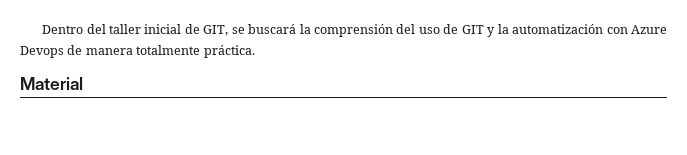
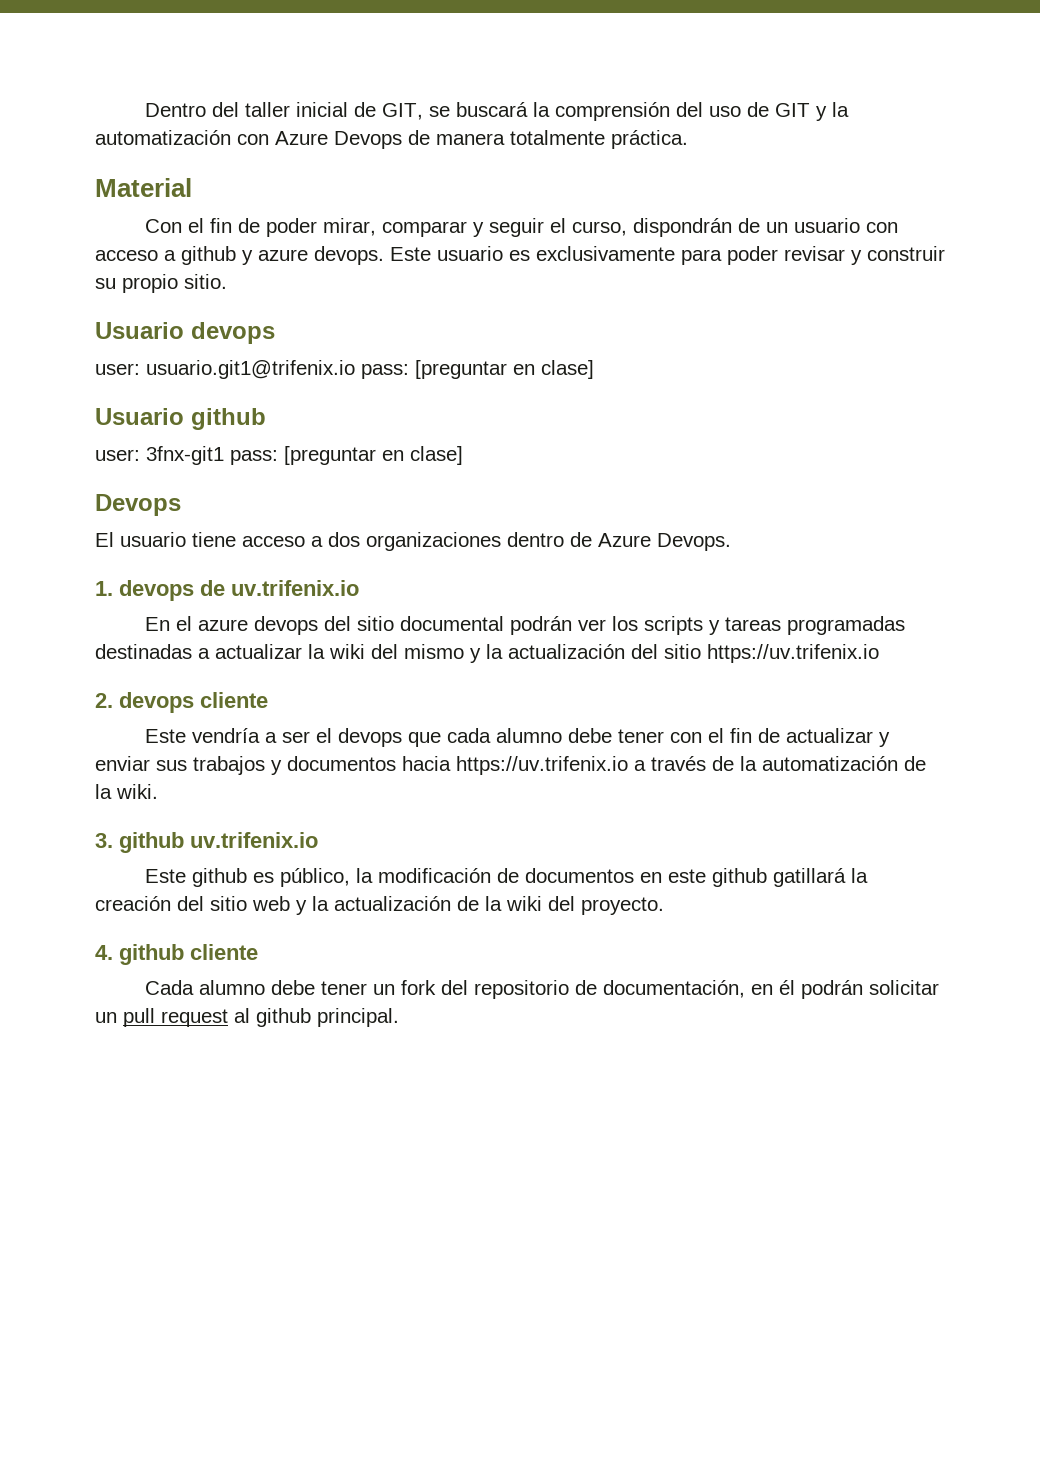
(83, 83) none -> [144,218,898,237] [95,246,945,265] [95,274,227,293] [95,322,275,344] [95,360,594,379] [95,408,266,430] [95,446,463,465] [95,494,181,516] [95,532,731,551] [95,580,359,601] [144,616,905,635] [95,644,879,663] [95,692,268,713] [144,728,890,747] [95,756,926,775] [95,784,158,799] [95,832,318,853] [144,868,868,887] [95,896,664,915] [95,944,258,965] [144,980,939,999] [95,1008,399,1027] // Con el fin de poder mirar, comparar y seguir el curso, dispondrán de un usuario con acceso a github y azure devops. Este usuario es exclusivamente para poder revisar y construir su propio sitio. // Usuario devops // user: usuario.git1@trifenix.io pass: [preguntar en clase] // Usuario github // user: 3fnx-git1 pass: [preguntar en clase] // Devops // El usuario tiene acceso a dos organizaciones dentro de Azure Devops. // 1. devops de uv.trifenix.io // En el azure devops del sitio documental podrán ver los scripts y tareas programadas destinadas a actualizar la wiki del mismo y la actualización del sitio https://uv.trifenix.io // 2. devops cliente // Este vendría a ser el devops que cada alumno debe tener con el fin de actualizar y enviar sus trabajos y documentos hacia https://uv.trifenix.io a través de la automatización de la wiki. // 3. github uv.trifenix.io // Este github es público, la modificación de documentos en este github gatillará la creación del sitio web y la actualización de la wiki del proyecto. // 4. github cliente // Cada alumno debe tener un fork del repositorio de documentación, en él podrán solicitar un pull request al github principal.

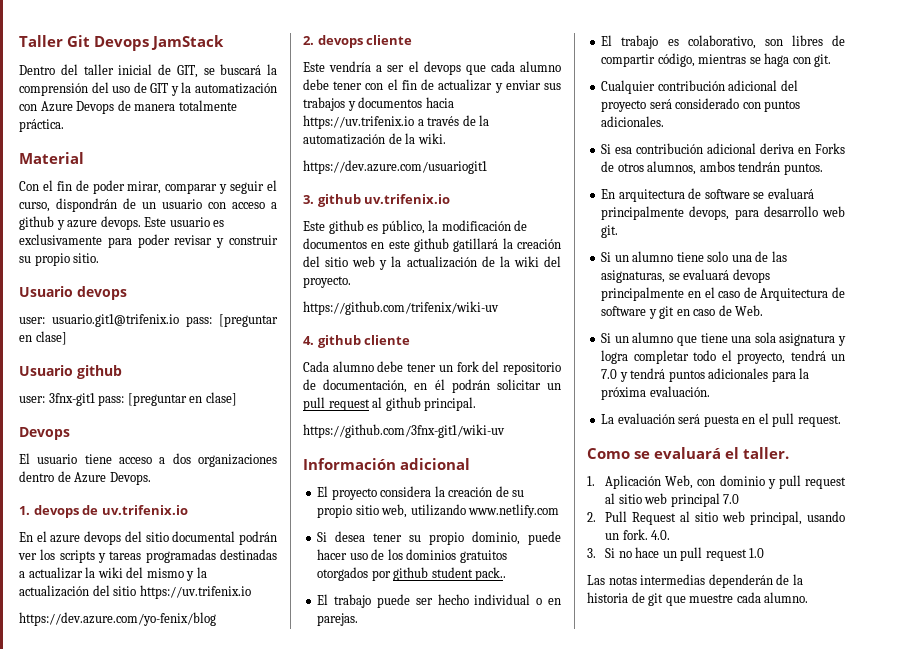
(144, 110) none -> [19,35,225,51] Taller Git Devops JamStack //
(879, 653) none -> [19,612,216,626] // https://dev.azure.com/yo-fenix/blog
(158, 791) none -> [303,160,487,174] // https://dev.azure.com/usuariogit1
(664, 906) none -> [303,301,499,315] // https://github.com/trifenix/wiki-uv
(399, 1017) none -> [303,424,505,438] [303,458,470,470] [317,486,525,500] [317,504,560,518] [317,531,561,545] [317,549,507,563] [317,567,507,581] [317,594,561,608] [317,613,359,626] [601,35,845,49] [601,53,832,67] [601,80,798,94] [601,98,801,112] [601,116,665,127] [601,143,845,154] [601,161,823,175] [601,188,814,202] [601,206,845,220] [601,225,619,238] [601,251,787,262] [601,269,770,283] [601,287,845,301] [601,305,764,319] [601,332,846,346] [601,350,845,364] [601,368,810,382] [601,386,710,400] [601,413,841,427] [587,447,789,459] [587,475,846,489] [605,493,740,507] [587,511,845,525] [605,529,671,540] [587,547,765,561] [587,574,803,588] [587,592,809,606] // https://github.com/3fnx-git1/wiki-uv // Información adicional // El proyecto considera la creación de su propio sitio web, utilizando www.netlify.com // Si desea tener su propio dominio, puede hacer uso de los dominios gratuitos otorgados por github student pack.. // El trabajo puede ser hecho individual o en parejas. // El trabajo es colaborativo, son libres de compartir código, mientras se haga con git. // Cualquier contribución adicional del proyecto será considerado con puntos adicionales. // Si esa contribución adicional deriva en Forks de otros alumnos, ambos tendrán puntos. // En arquitectura de software se evaluará principalmente devops, para desarrollo web git. // Si un alumno tiene solo una de las asignaturas, se evaluará devops principalmente en el caso de Arquitectura de software y git en caso de Web. // Si un alumno que tiene una sola asignatura y logra completar todo el proyecto, tendrá un 7.0 y tendrá puntos adicionales para la próxima evaluación. // La evaluación será puesta en el pull request. // Como se evaluará el taller. // 1. Aplicación Web, con dominio y pull request al sitio web principal 7.0 // 2. Pull Request al sitio web principal, usando un fork. 4.0. // 3. Si no hace un pull request 1.0 // Las notas intermedias dependerán de la historia de git que muestre cada alumno.

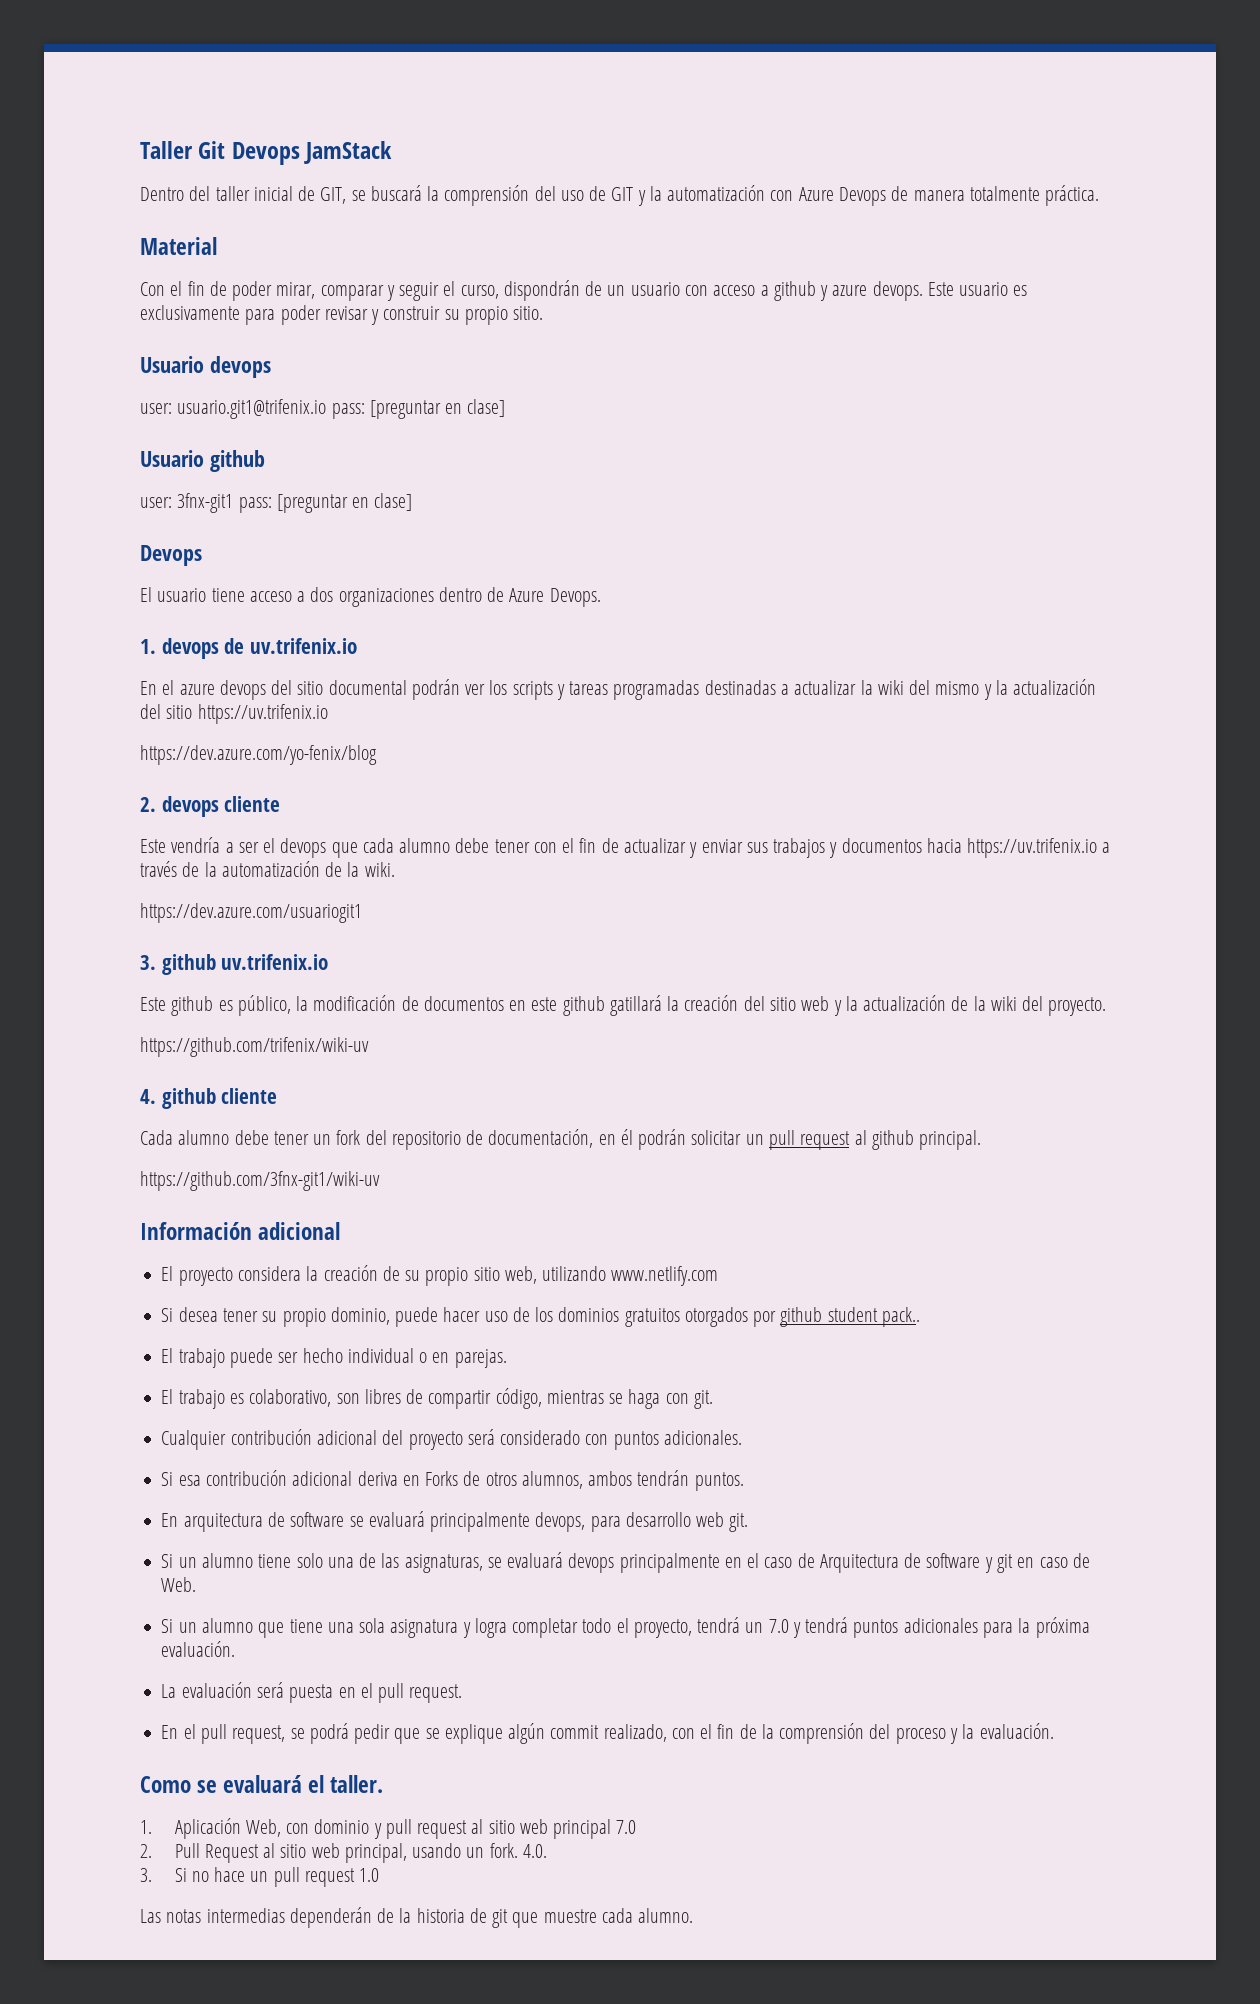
(841, 421) none -> [161,1723,1054,1744] // En el pull request, se podrá pedir que se explique algún commit realizado, con el fin de la comprensión del proceso y la evaluación.

